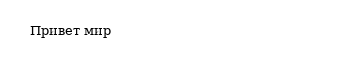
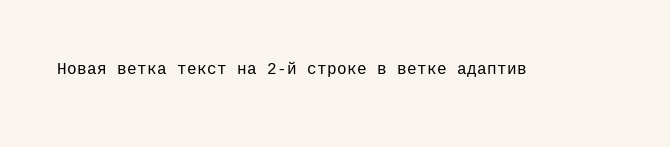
[30,26,111,38] Привет мир -> [57,61,527,77] Новая ветка текст на 2-й строке в ветке адаптив

